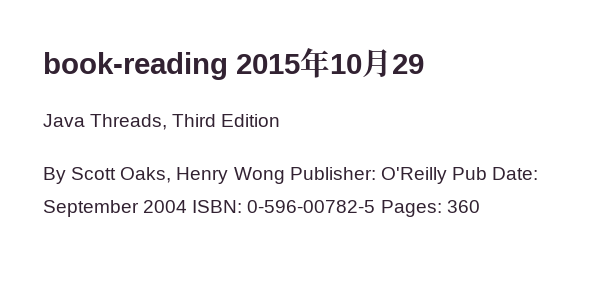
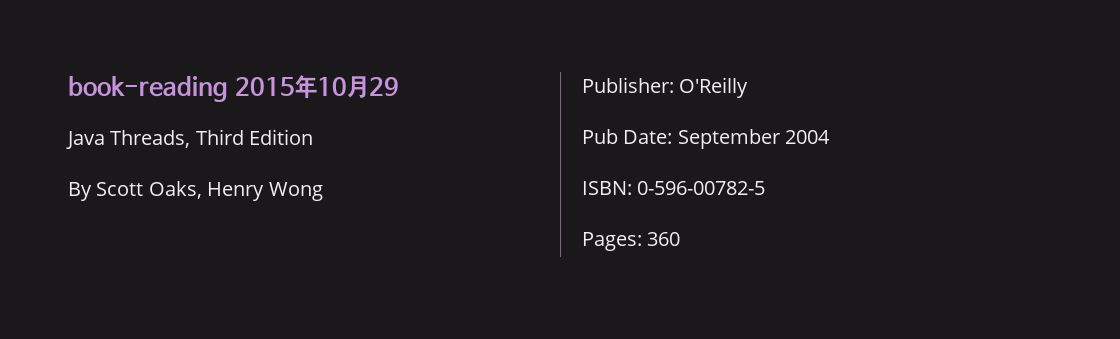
(285, 175) none -> (323, 191) //
(447, 175) none -> (749, 87) //
(188, 206) none -> (831, 137) //
(376, 206) none -> (766, 188) //

